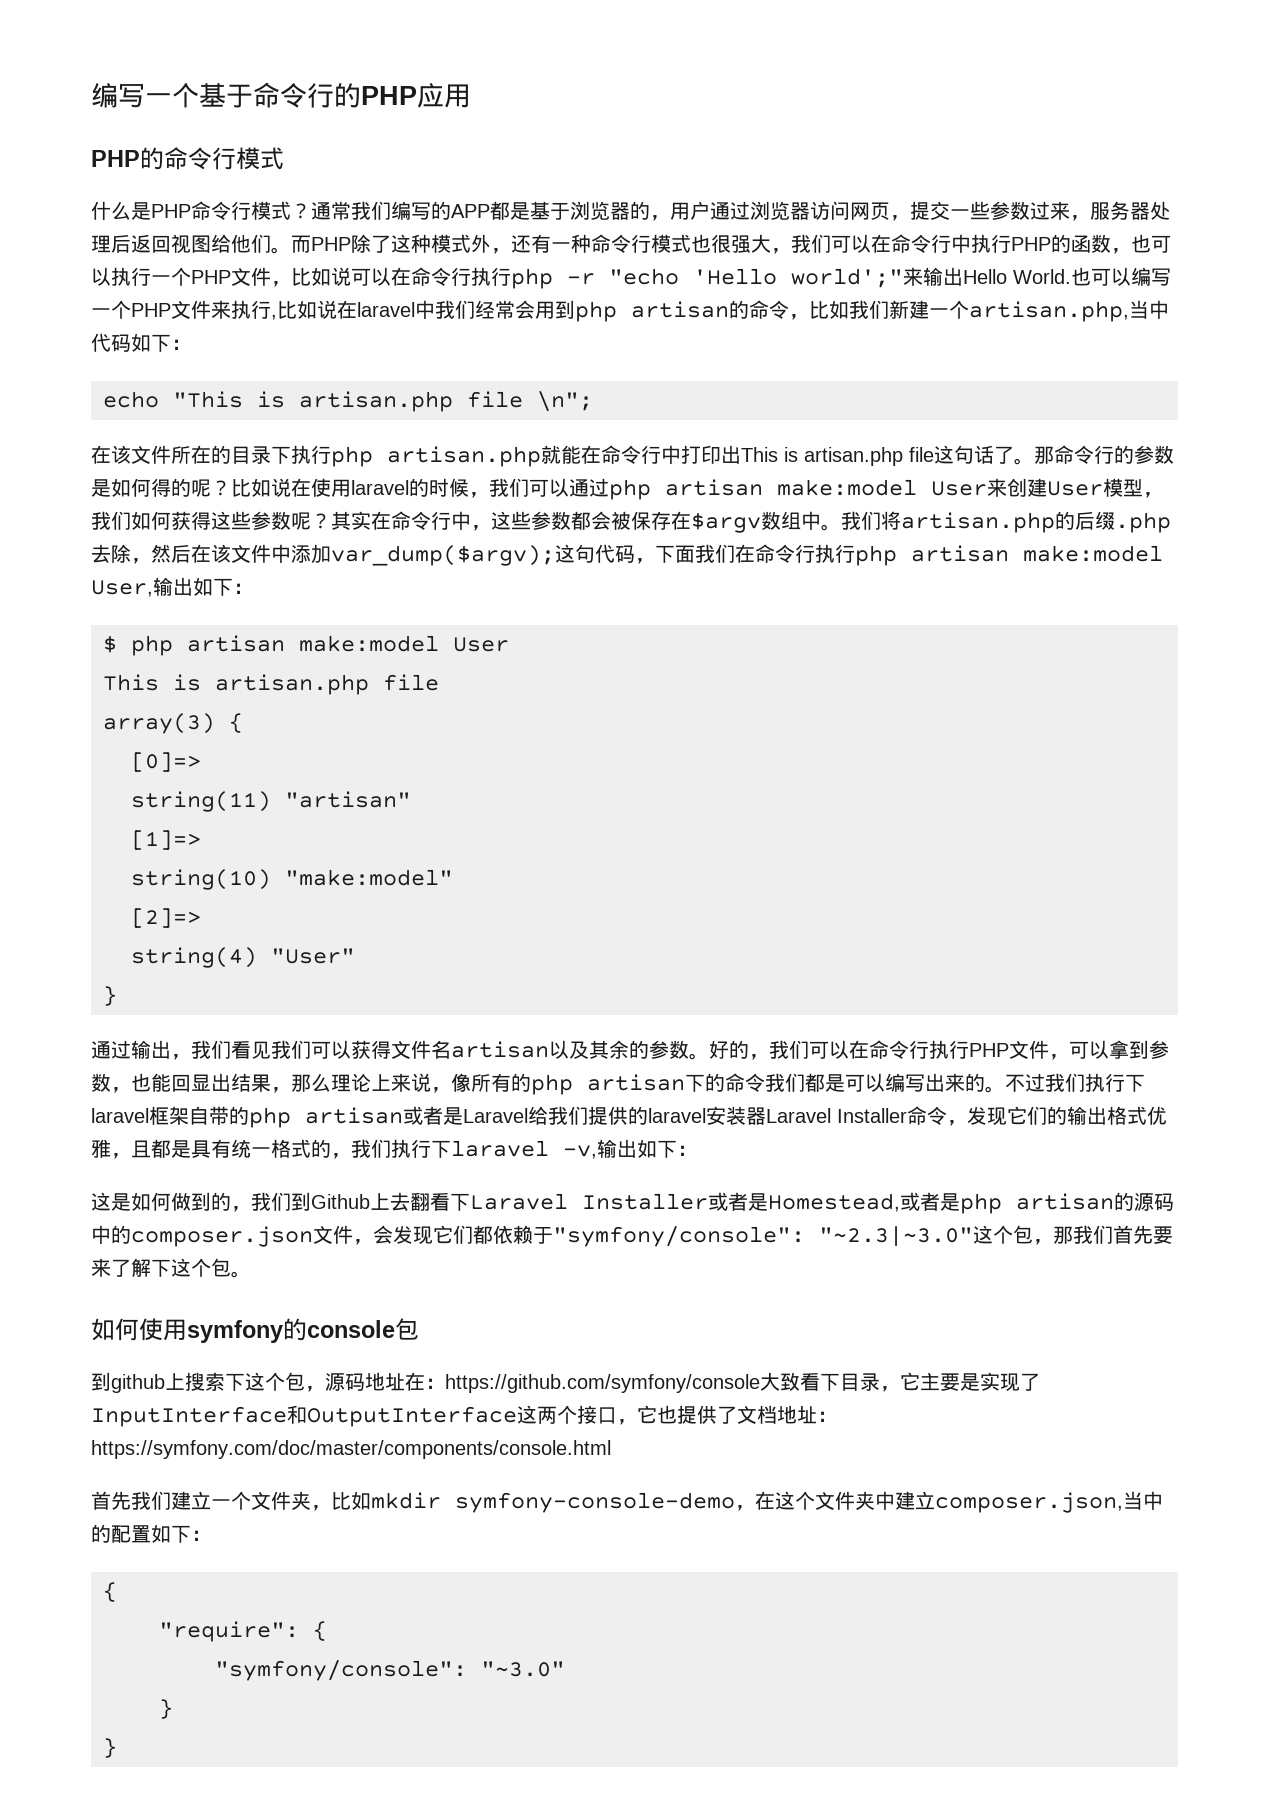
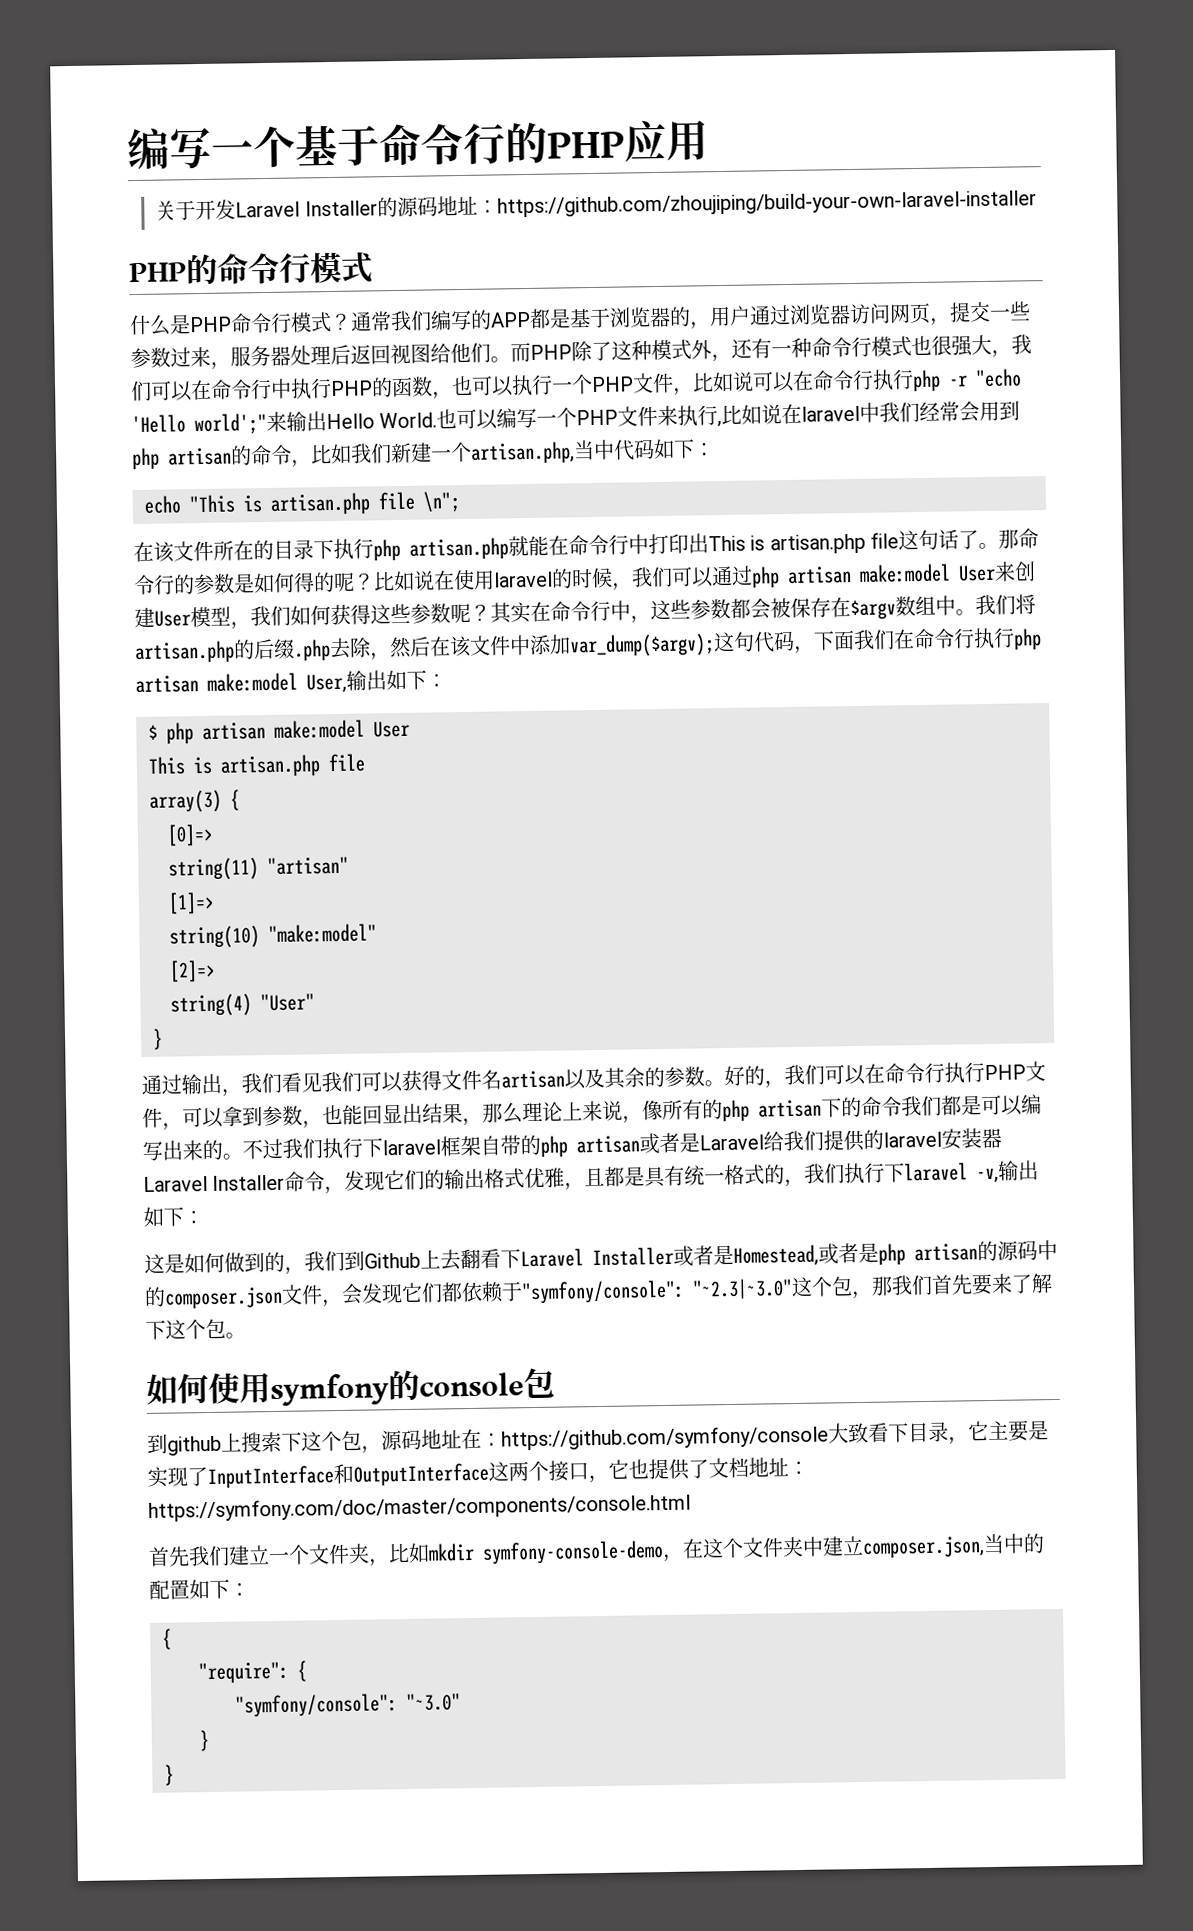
(471, 96) none -> [155,190,1037,221] // 关于开发Laravel Installer的源码地址：https://github.com/zhoujiping/build-your-own-laravel-installer

